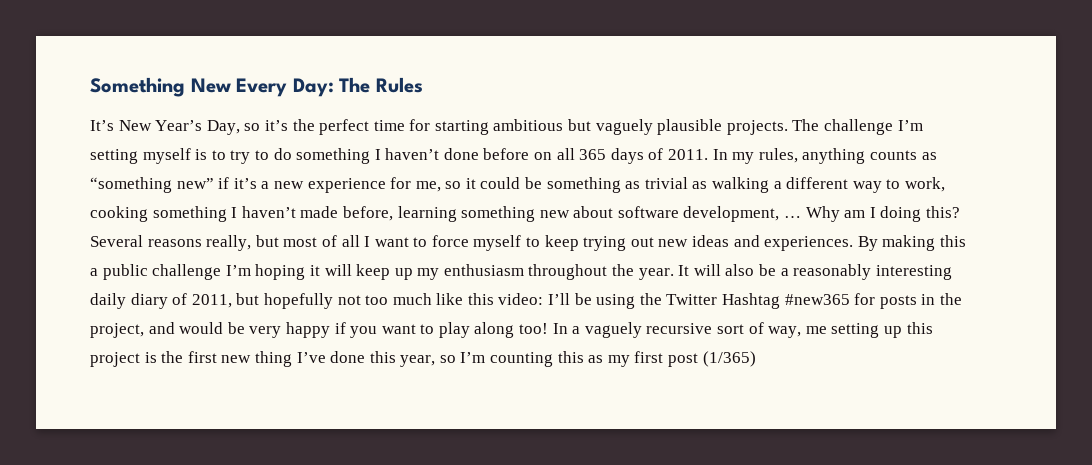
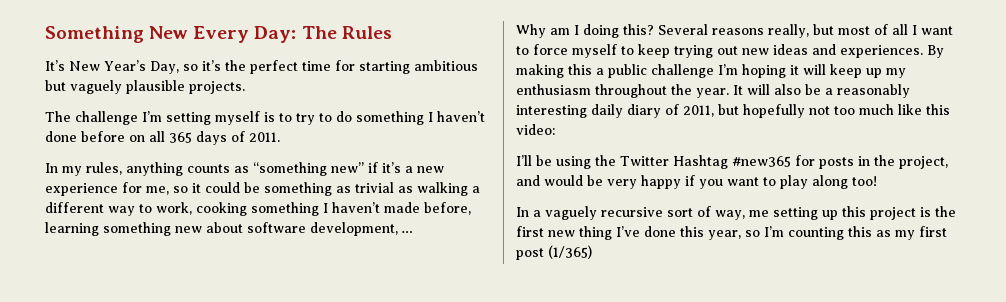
(788, 127) none -> (245, 87) //
(709, 154) none -> (280, 137) //
(802, 217) none -> (413, 232) //
(544, 299) none -> (555, 129) //
(549, 328) none -> (877, 181) //

